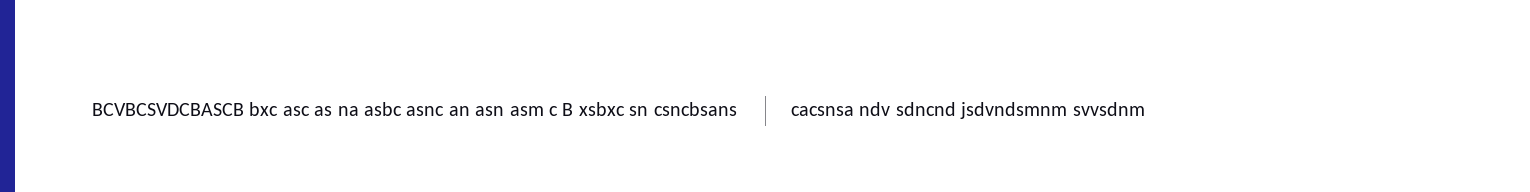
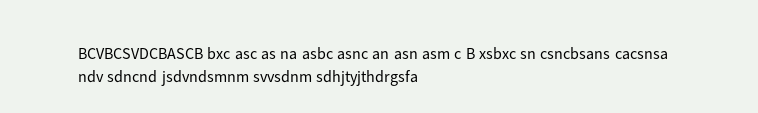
(1145, 109) none -> [316,70,419,86] sdhjtyjthdrgsfa

